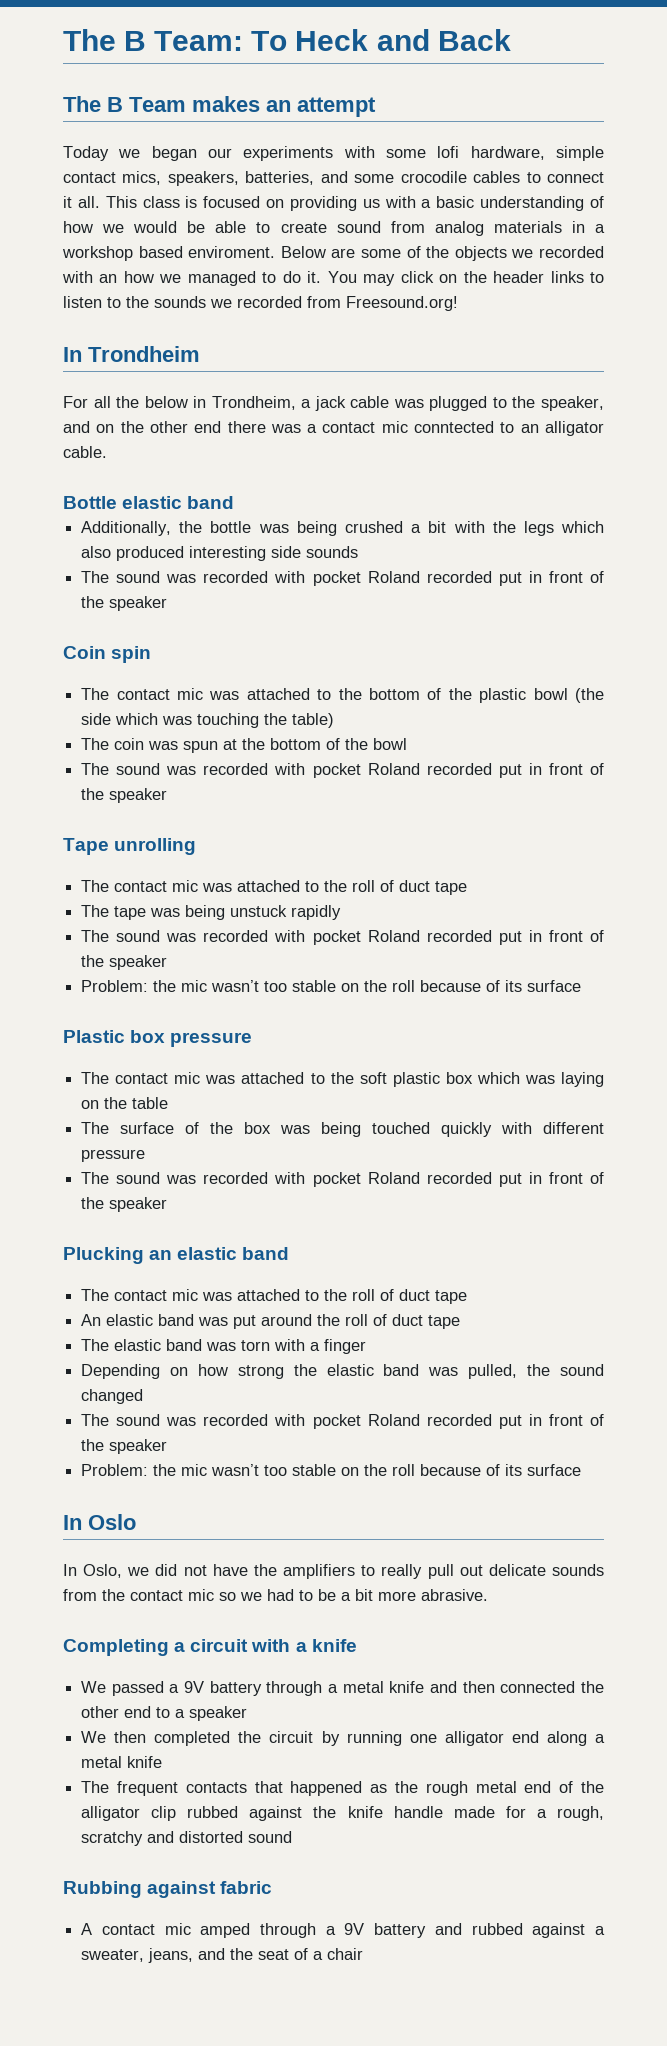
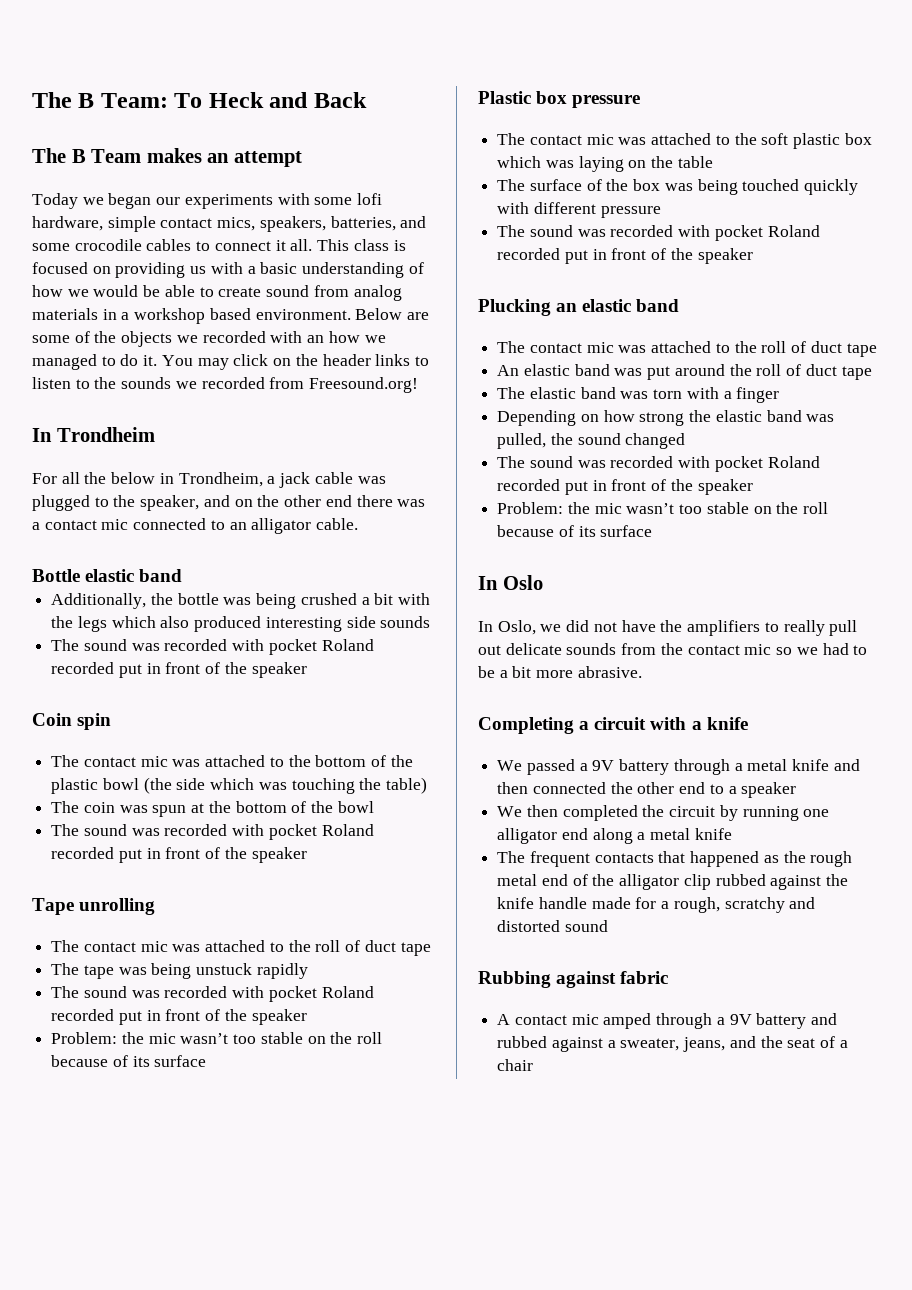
[188,246,276,258] enviroment. -> [255,309,351,320] environment.
[414,421,495,433] conntected -> [133,518,207,530] connected

